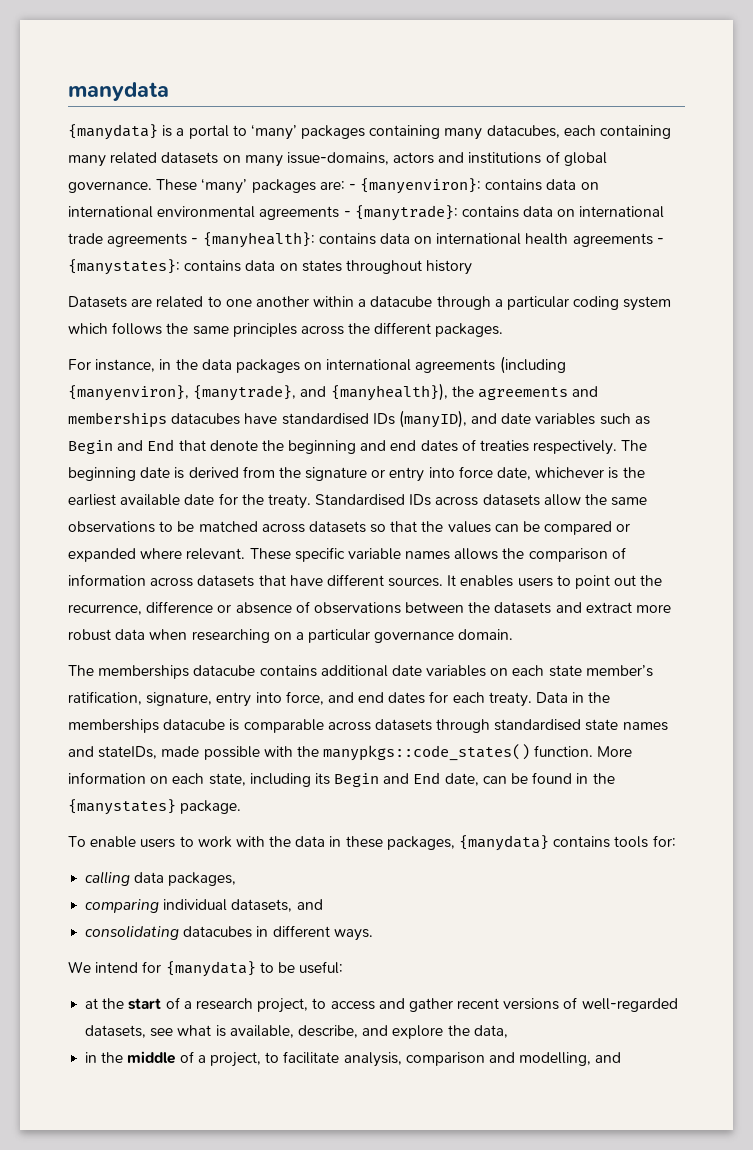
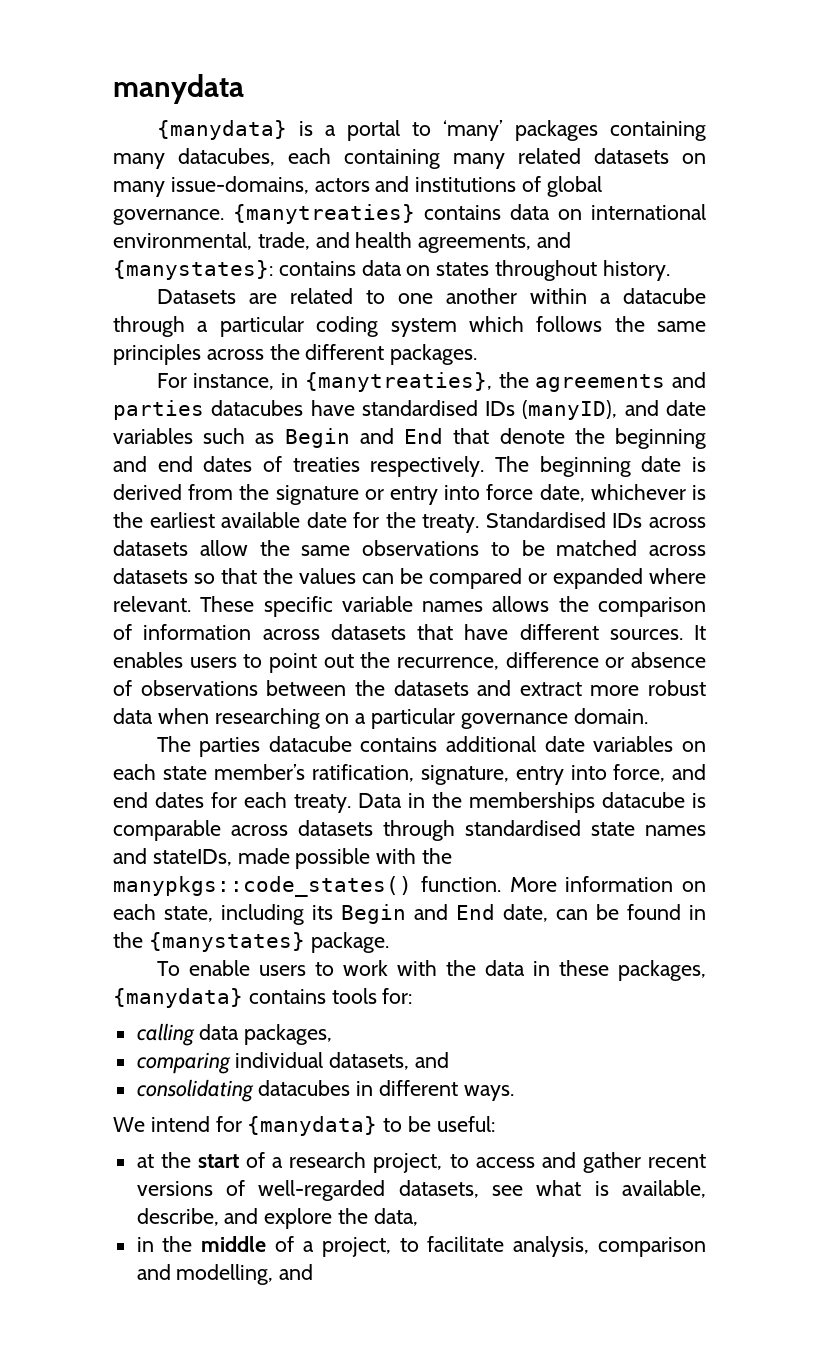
[156,178,599,194] [68,205,665,221] [68,232,664,248] These ‘many’ packages are: - {manyenviron}: contains data on international environmental agreements - {manytrade}: contains data on international trade agreements - {manyhealth}: contains data on international health agreements - -> [233,204,706,224] [113,232,572,253] {manytreaties} contains data on international environmental, trade, and health agreements, and
[426,260,473,275] history -> [602,260,670,281] history.
[175,356,566,374] [68,383,448,401] the data packages on international agreements (including {manyenviron}, {manytrade}, and {manyhealth}), -> [304,372,492,392] {manytreaties},
[68,412,167,428] memberships -> [113,400,204,420] parties
[98,665,190,679] memberships -> [199,737,261,757] parties

